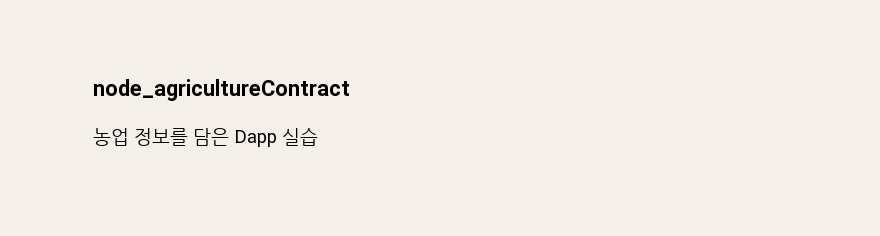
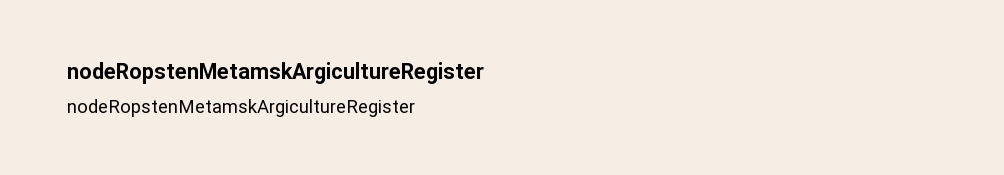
[93,79,350,101] [93,127,318,147] node_agricultureContract // 농업 정보를 담은 Dapp 실습 -> [67,62,484,84] [67,99,415,117] nodeRopstenMetamskArgicultureRegister // nodeRopstenMetamskArgicultureRegister

